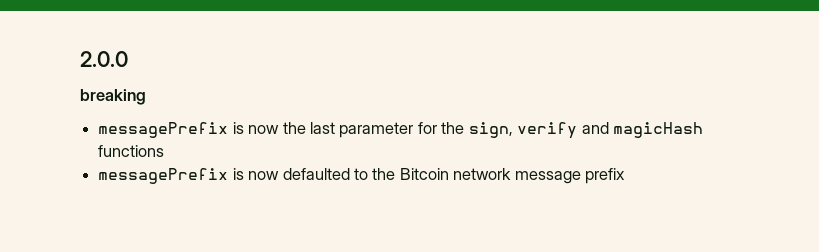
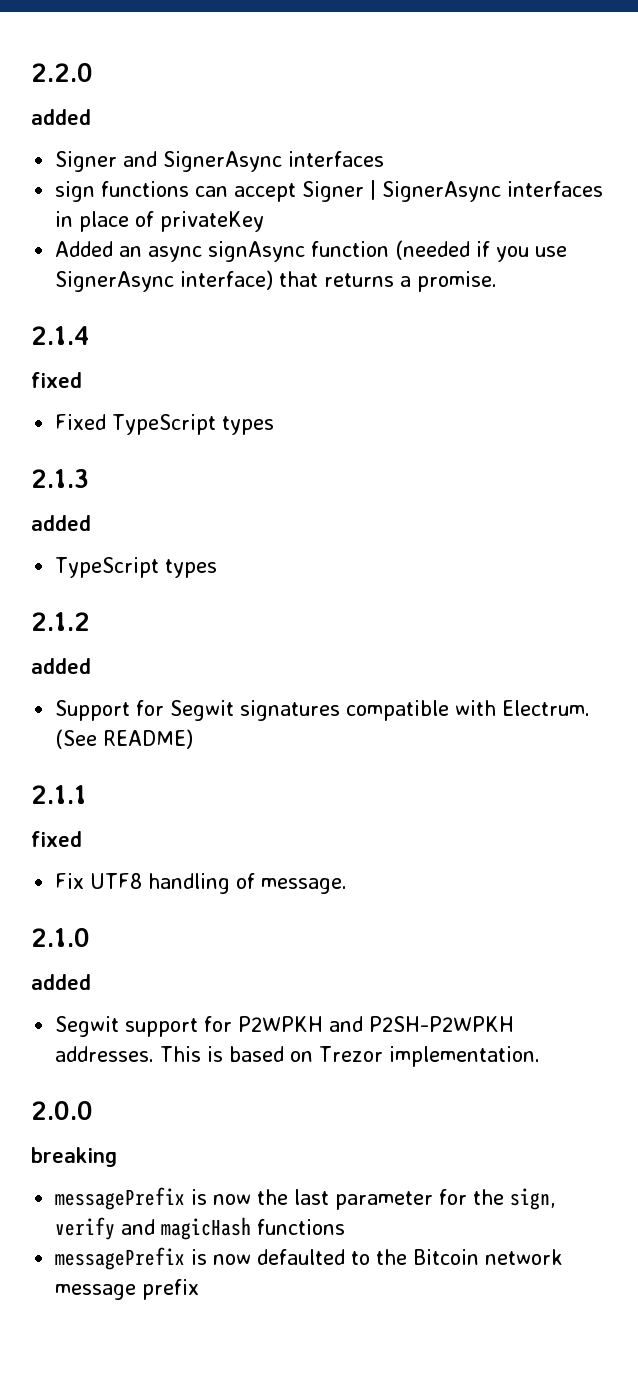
(80, 59) none -> [31,63,93,82] [31,109,91,125] [55,151,385,172] [55,180,604,202] [55,211,265,232] [55,240,568,262] [55,270,498,292] [31,326,89,345] [31,372,82,388] [55,414,275,435] [31,469,89,488] [31,515,91,531] [55,557,218,578] [31,612,90,631] [31,658,91,674] [55,700,591,721] [55,729,194,749] [31,785,87,804] [31,831,82,847] [55,873,348,894] [31,928,90,947] [31,974,91,990] [55,1016,515,1037] [55,1046,541,1067] 2.2.0 // added // Signer and SignerAsync interfaces // sign functions can accept Signer | SignerAsync interfaces in place of privateKey // Added an async signAsync function (needed if you use SignerAsync interface) that returns a promise. // 2.1.4 // fixed // Fixed TypeScript types // 2.1.3 // added // TypeScript types // 2.1.2 // added // Support for Segwit signatures compatible with Electrum. (See README) // 2.1.1 // fixed // Fix UTF8 handling of message. // 2.1.0 // added // Segwit support for P2WPKH and P2SH-P2WPKH addresses. This is based on Trezor implementation. //

